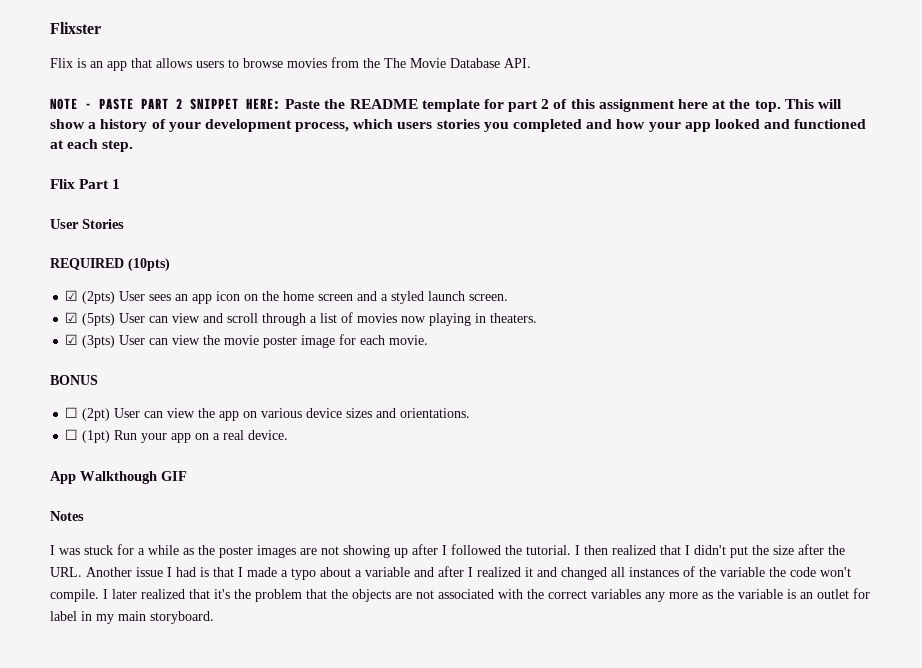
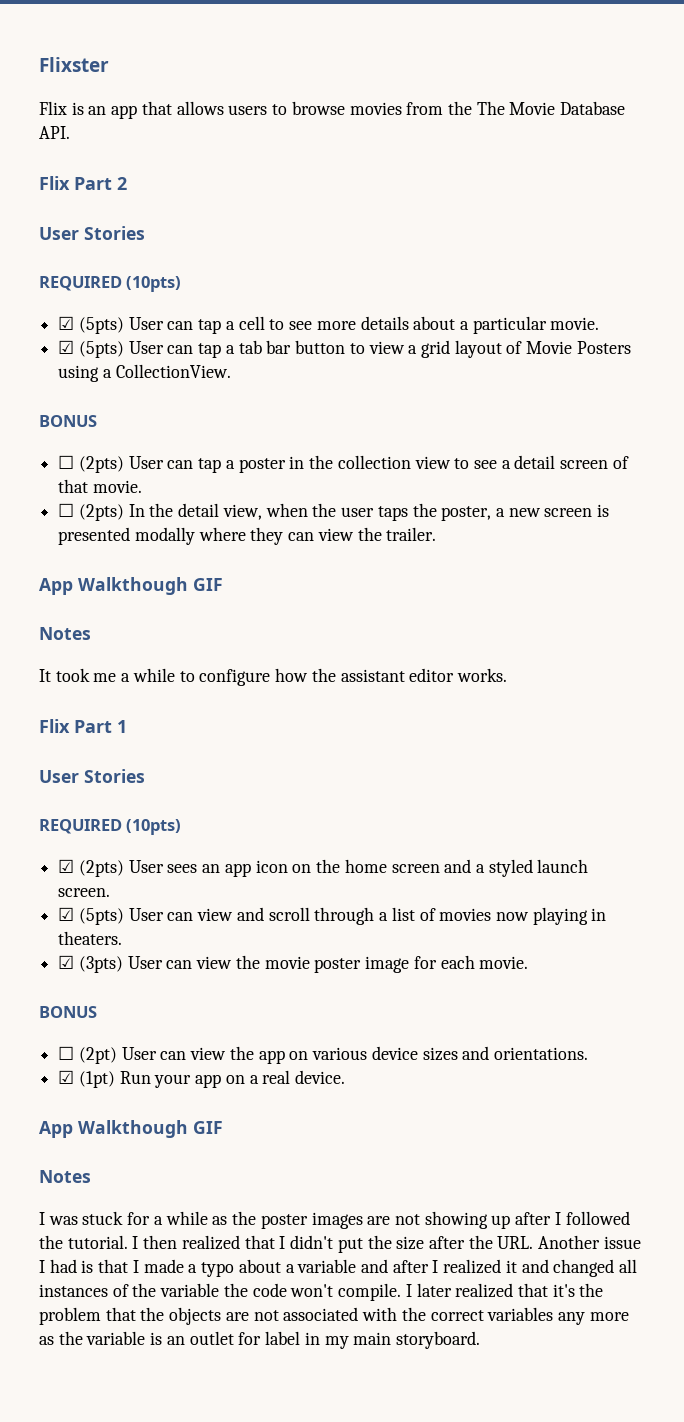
[50,98,842,112] [50,119,867,132] [50,139,134,152] NOTE - PASTE PART 2 SNIPPET HERE: Paste the README template for part 2 of this assignment here at the top. This will show a history of your development process, which users stories you completed and how your app looked and functioned at each step. -> [39,176,127,190] [39,226,145,240] [39,276,182,292] [58,316,600,334] [58,340,631,358] [58,364,231,382] [39,415,97,427] [58,455,629,473] [58,479,142,493] [58,503,610,521] [58,527,437,545] [39,577,223,595] [39,627,91,640] [39,668,507,686] Flix Part 2 // User Stories // REQUIRED (10pts) // ☑ (5pts) User can tap a cell to see more details about a particular movie. // ☑ (5pts) User can tap a tab bar button to view a grid layout of Movie Posters using a CollectionView. // BONUS // ☐ (2pts) User can tap a poster in the collection view to see a detail screen of that movie. // ☐ (2pts) In the detail view, when the user taps the poster, a new screen is presented modally where they can view the trailer. // App Walkthough GIF // Notes // It took me a while to configure how the assistant editor works.
[65,429,79,440] ☐ -> [58,1070,75,1084] ☑

